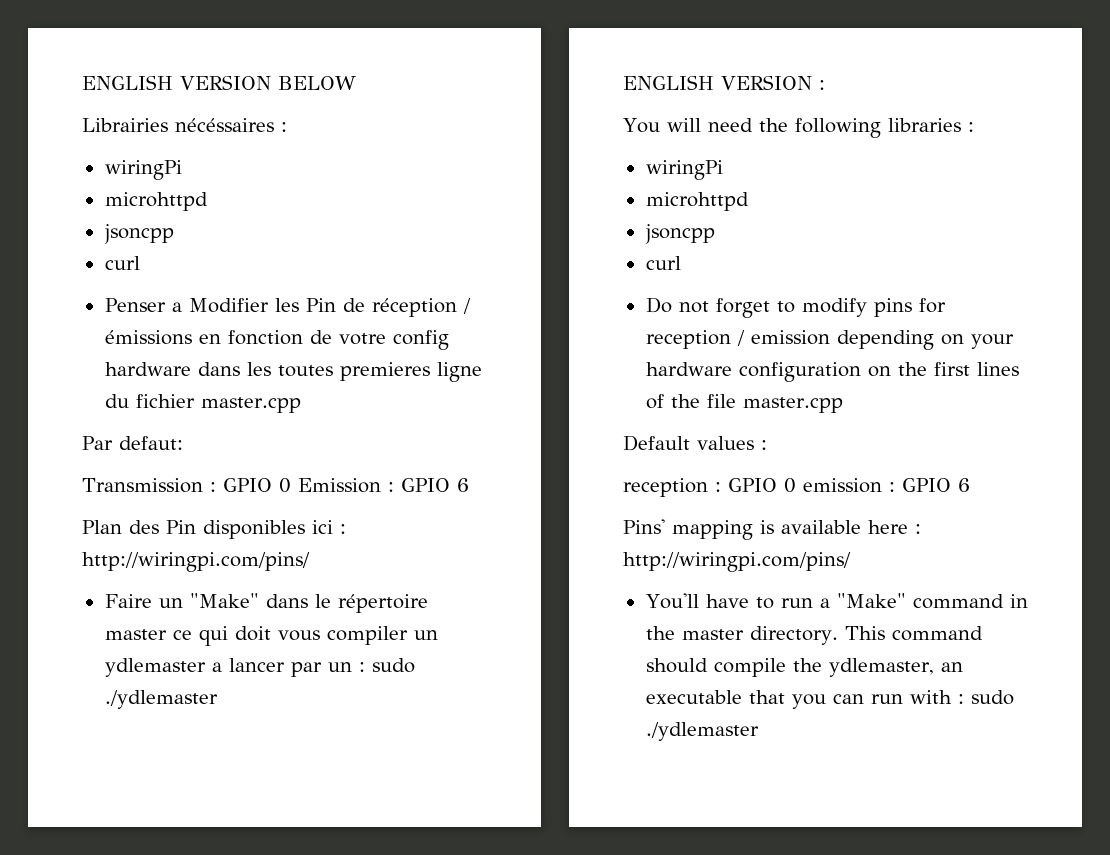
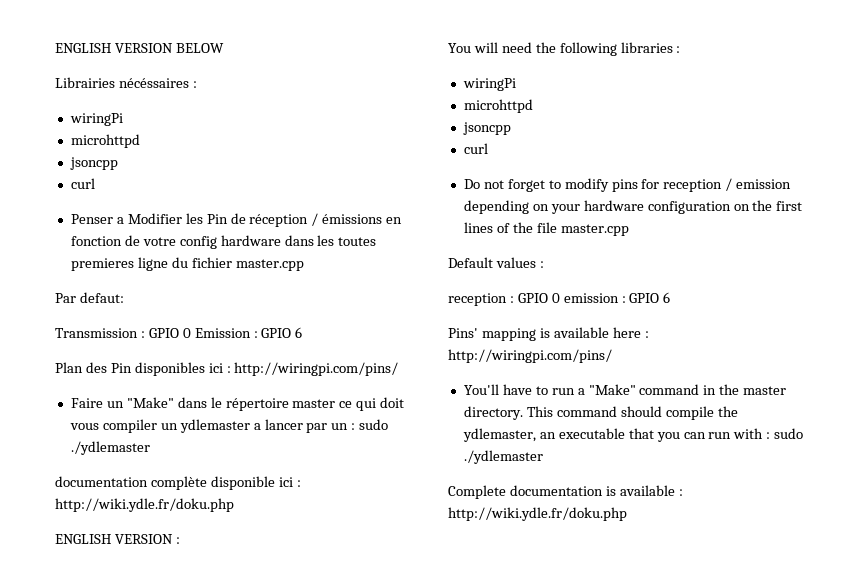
(218, 699) none -> [55,476,301,490] [55,498,234,512] // documentation complète disponible ici : http://wiki.ydle.fr/doku.php
(759, 731) none -> [448,485,683,499] [448,507,627,521] // Complete documentation is available : http://wiki.ydle.fr/doku.php

